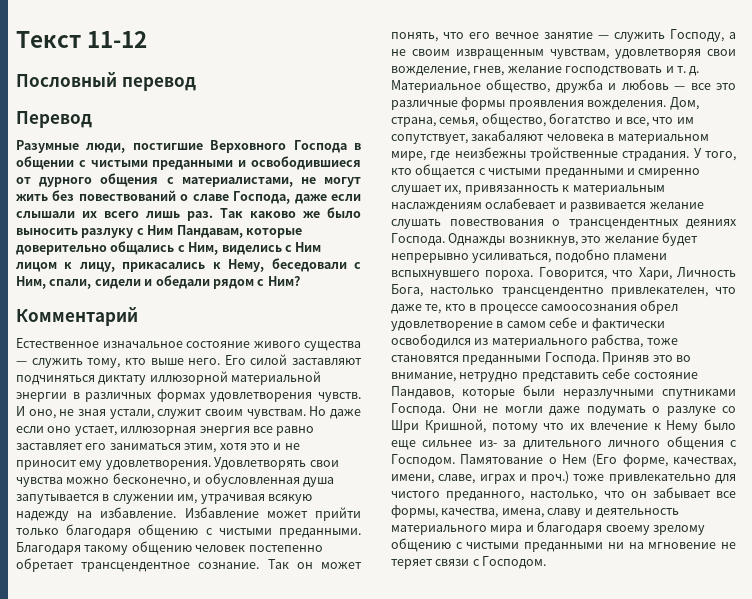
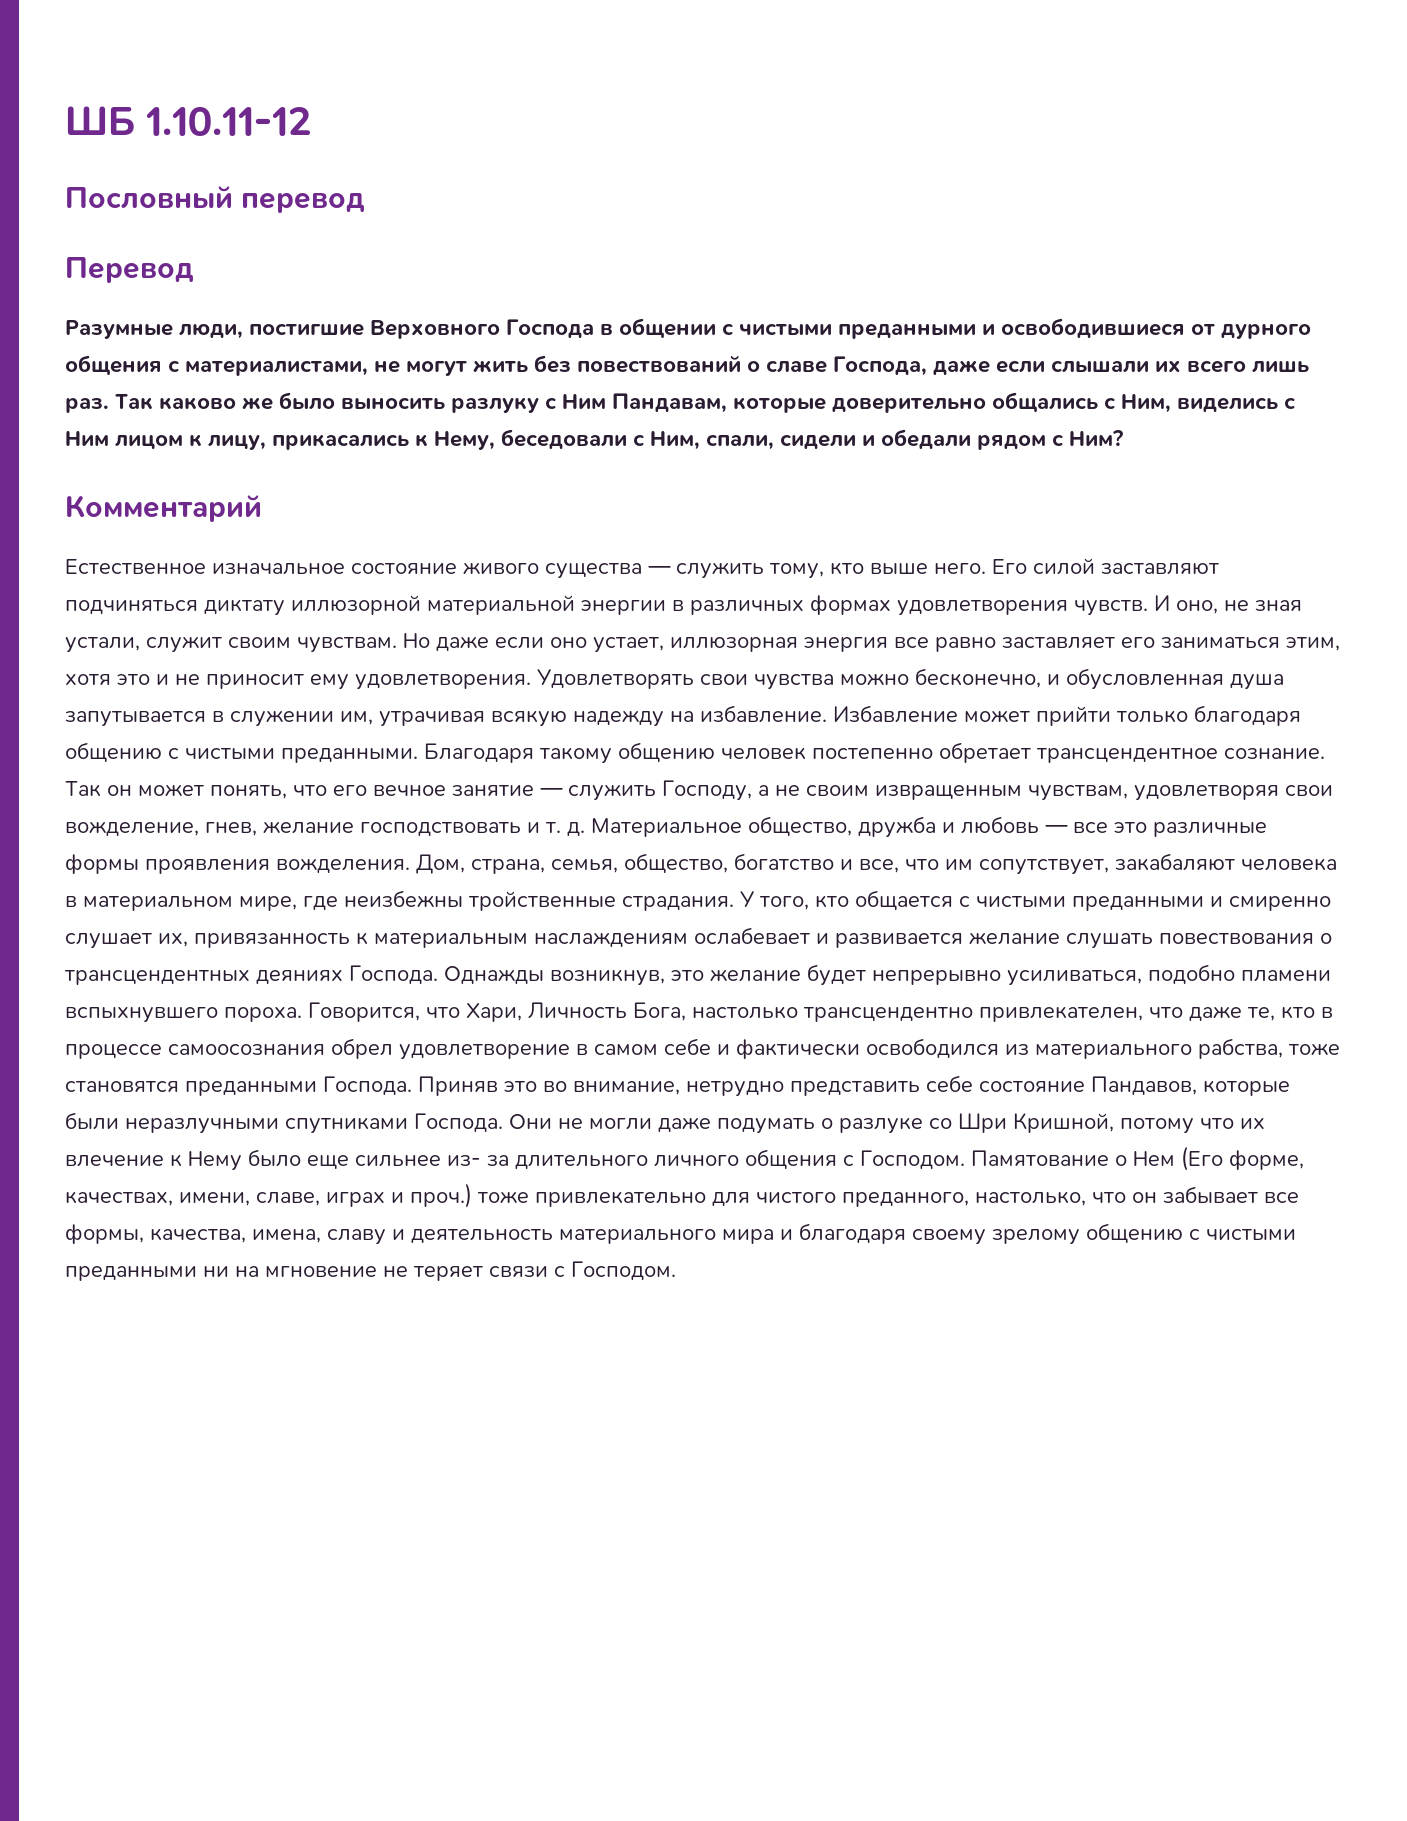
[16,31,148,48] Текст 11-12 -> [65,106,311,136] ШБ 1.10.11-12

